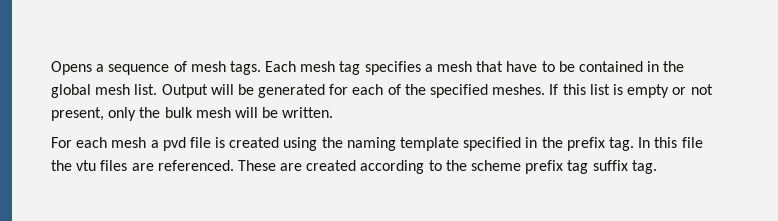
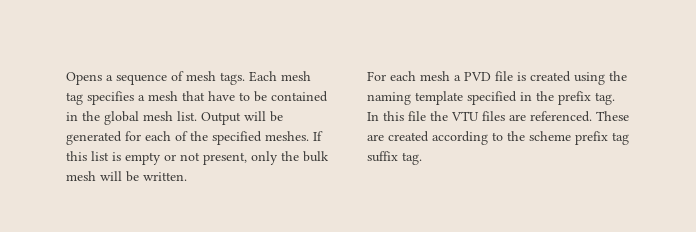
[162,137,186,151] pvd -> [464,72,491,81] PVD
[76,160,97,171] vtu -> [451,111,479,121] VTU

